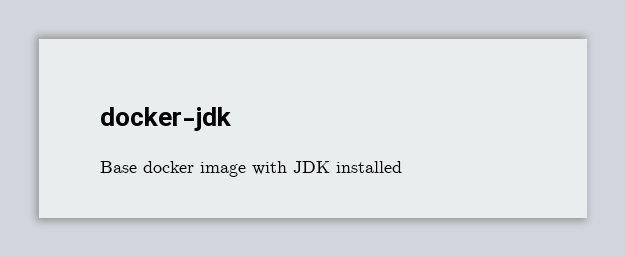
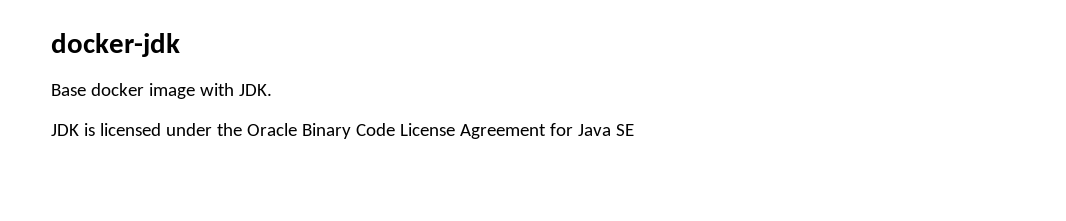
[293,161,402,173] JDK installed -> [238,84,272,96] [51,123,634,139] JDK. // JDK is licensed under the Oracle Binary Code License Agreement for Java SE

